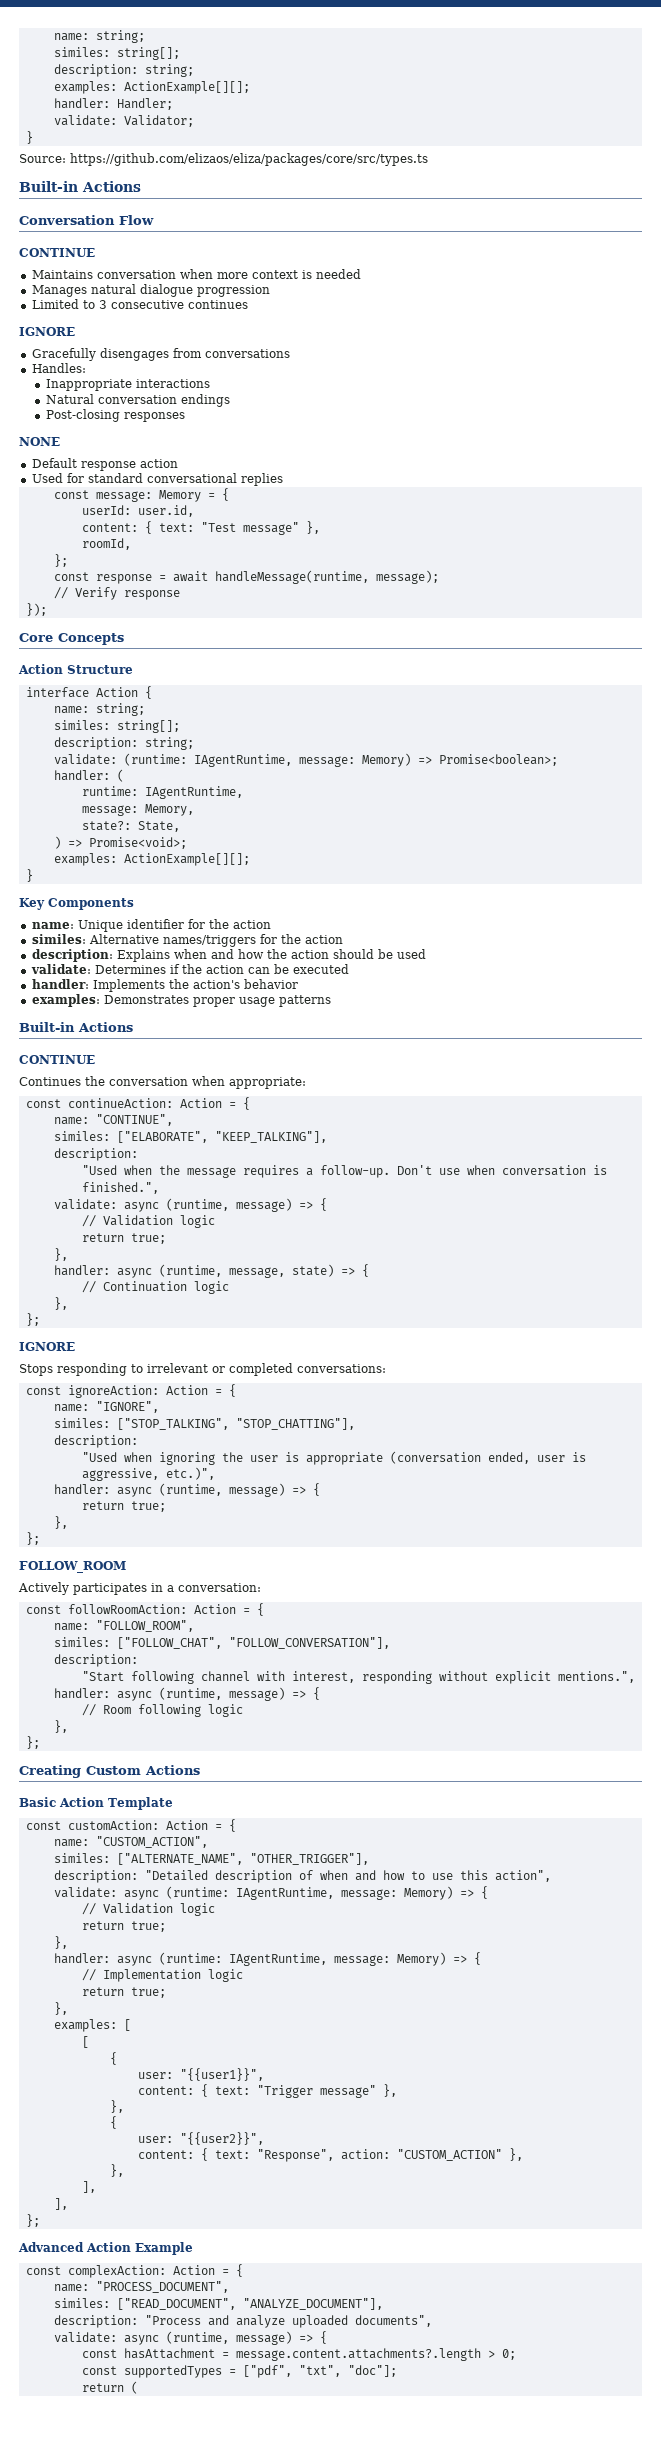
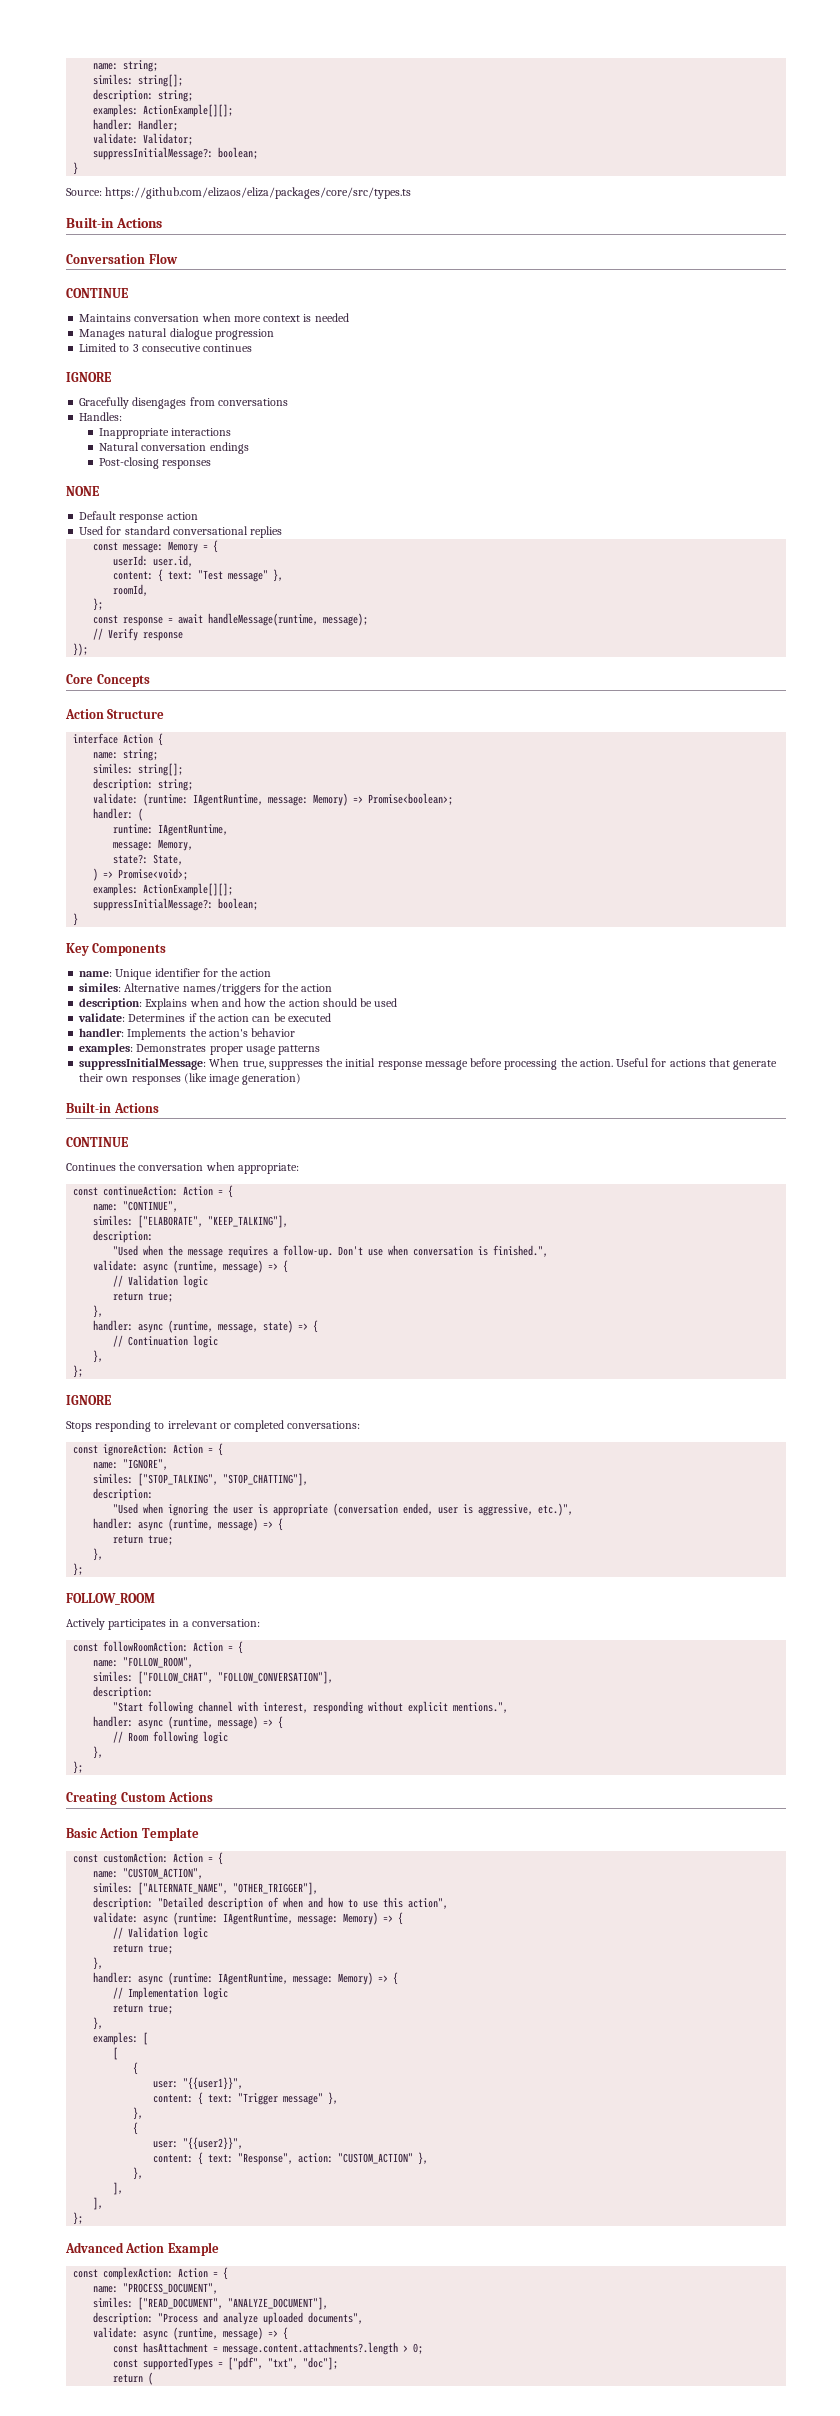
(194, 121) none -> [93,147,259,160] // suppressInitialMessage?: boolean;
(250, 859) none -> [93,898,259,911] // suppressInitialMessage?: boolean;
(331, 1001) none -> [79,1058,778,1070] [79,1073,302,1085] // suppressInitialMessage: When true, suppresses the initial response message before processing the action. Useful for actions that generate their own responses (like image generation)

